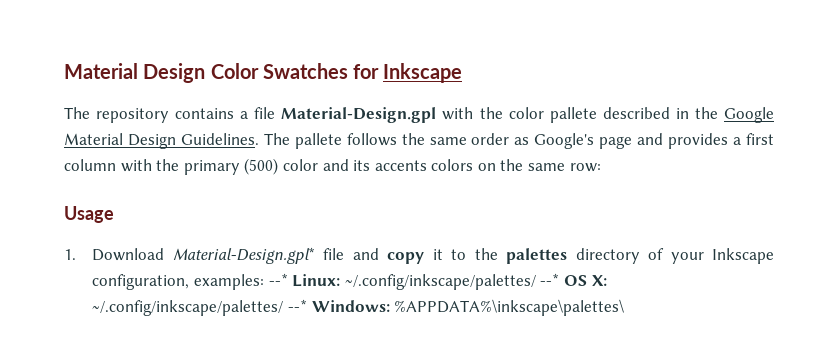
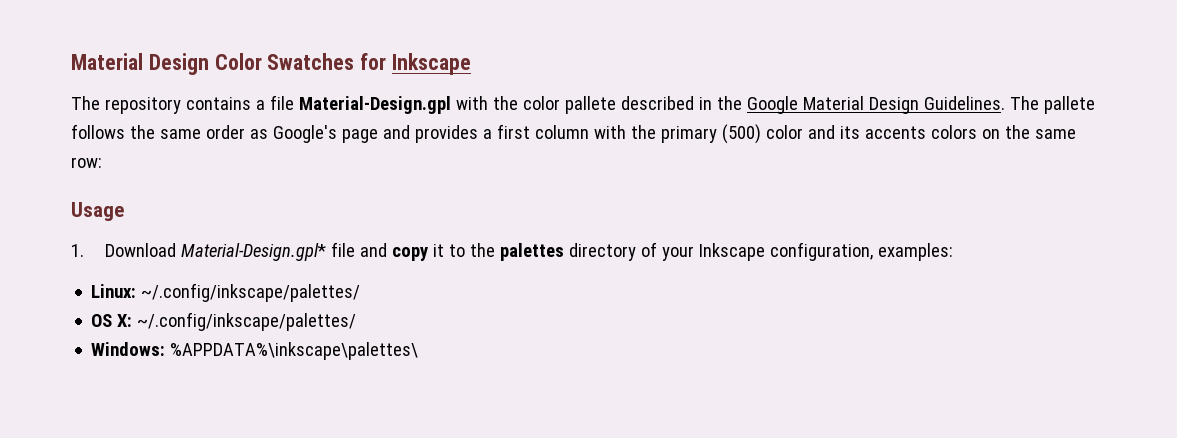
[268,273,288,286] --* -> (953, 252) //
[540,273,560,286] --* -> (361, 292) //
[288,299,308,312] --* -> (357, 321) //

